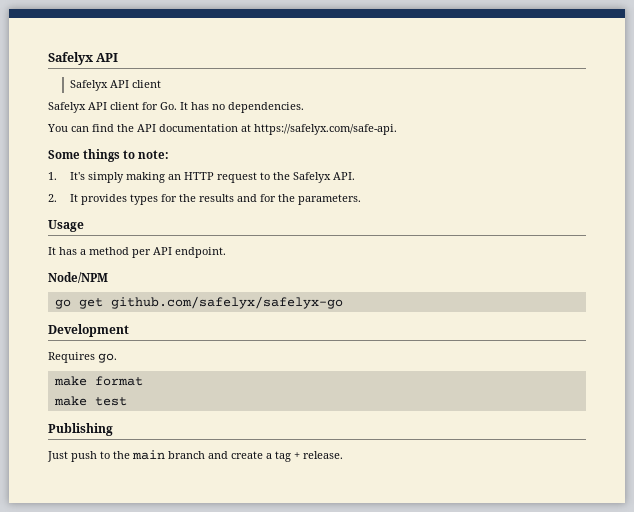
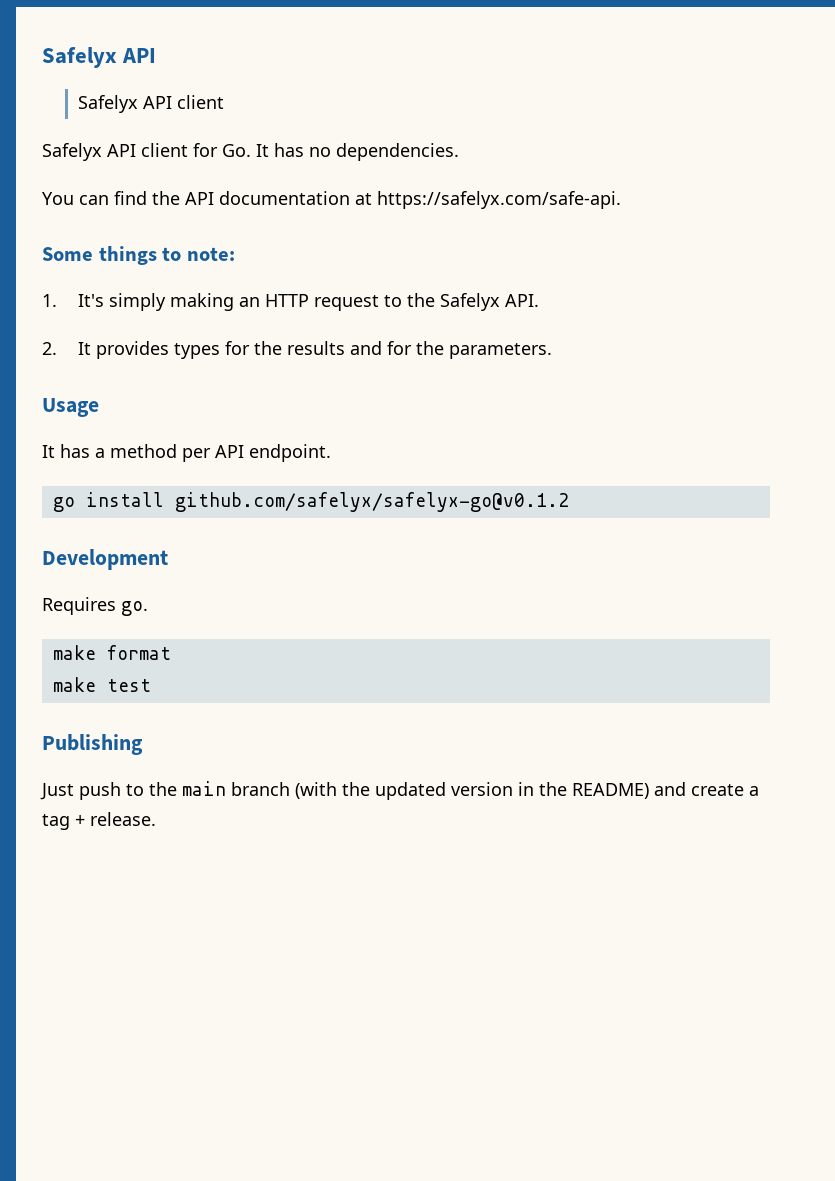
[48,272,108,283] // Node/NPM -> (331, 453) none
[78,296,343,309] get github.com/safelyx/safelyx-go -> [85,492,569,512] install github.com/safelyx/safelyx-go@v0.1.2
(205, 455) none -> [295,782,649,800] (with the updated version in the README)

